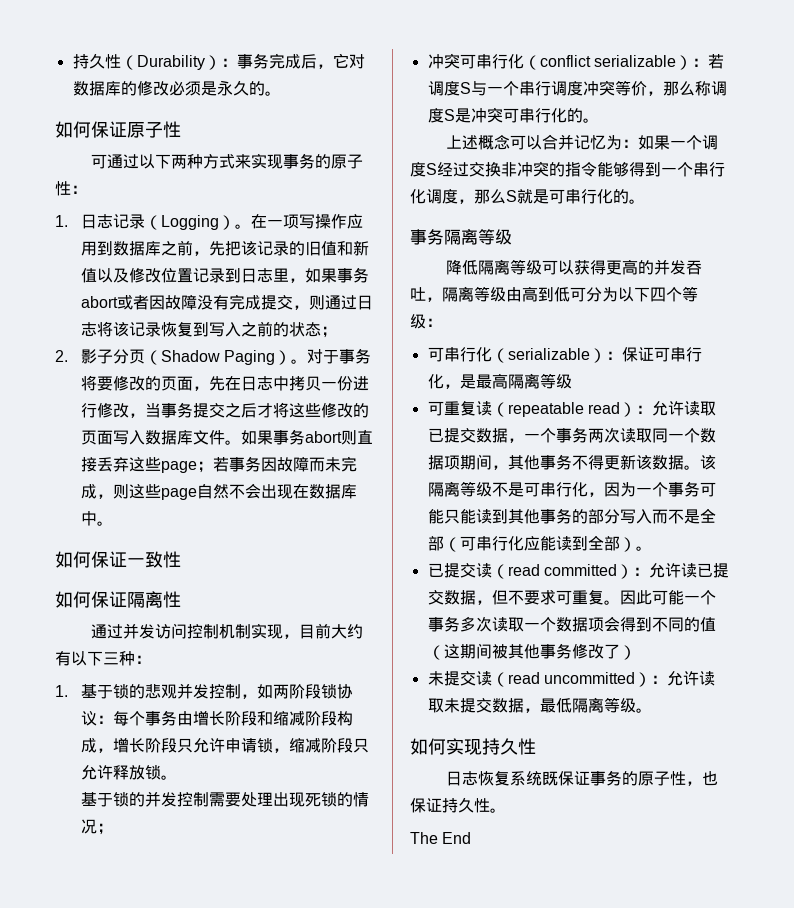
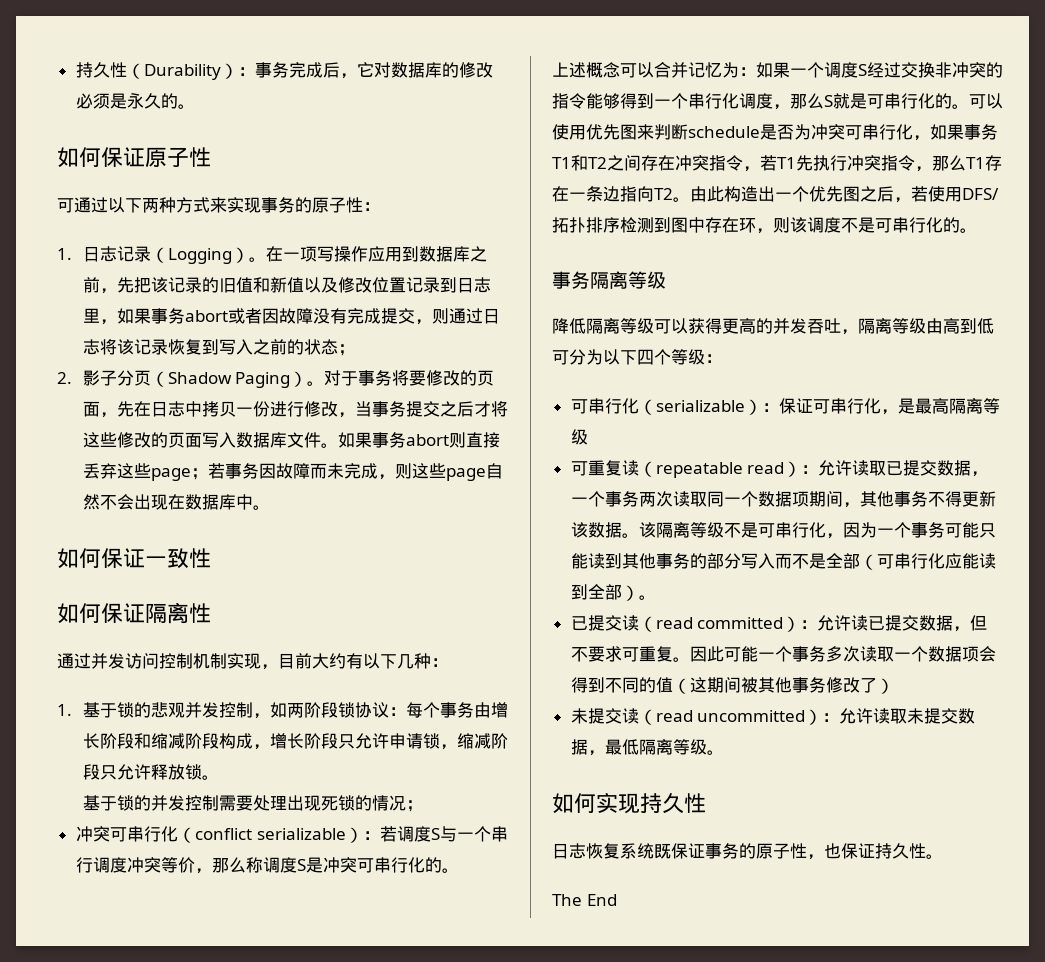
[103,652,119,665] 三 -> [397,654,414,669] 几
(645, 201) none -> [969,93,1003,109] [552,124,998,141] [552,155,1002,172] [552,186,999,203] [552,217,977,234] 可以使用优先图来判断schedule是否为冲突可串行化，如果事务T1和T2之间存在冲突指令，若T1先执行冲突指令，那么T1存在一条边指向T2。由此构造出一个优先图之后，若使用DFS/拓扑排序检测到图中存在环，则该调度不是可串行化的。

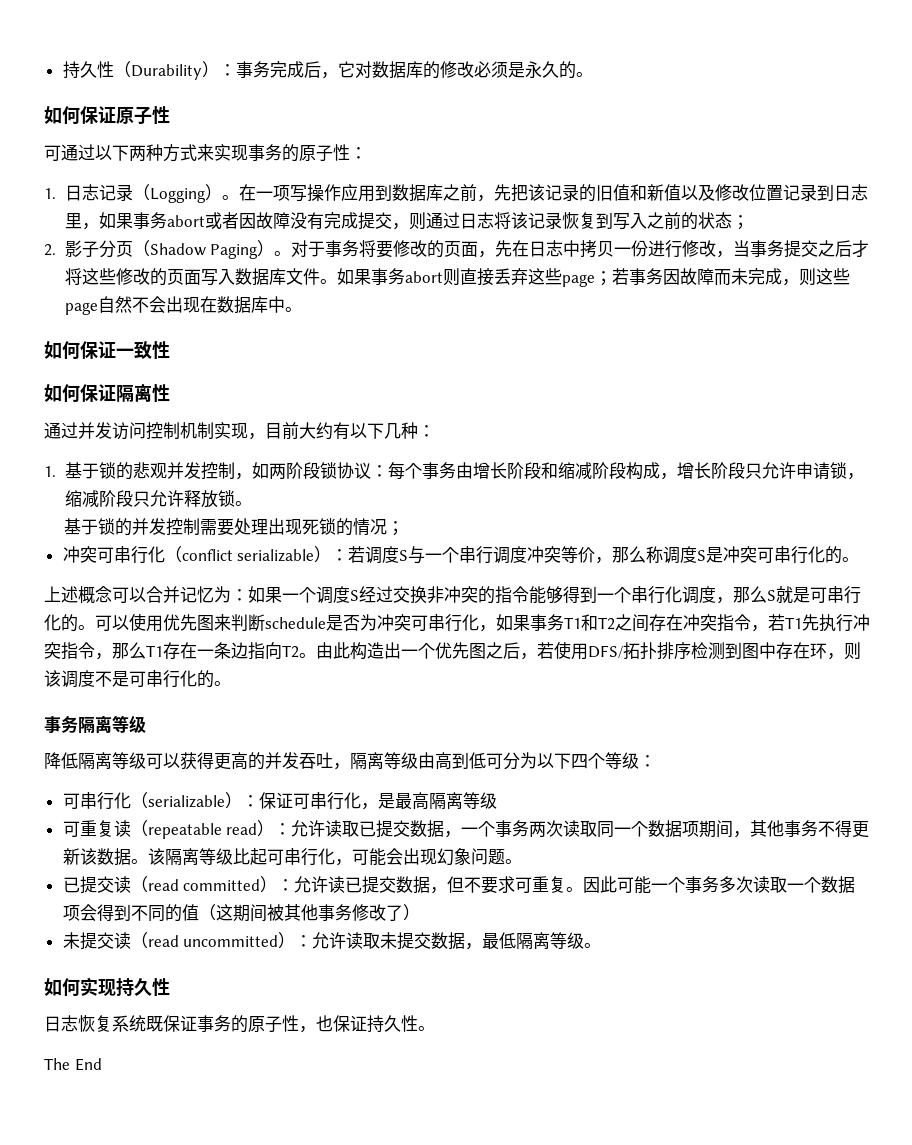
[723,522,996,539] [570,553,996,570] [570,584,639,601] 不是可串行化，因为一个事务可能只能读到其他事务的部分写入而不是全部（可串行化应能读到全部） -> [232,848,505,866] 比起可串行化，可能会出现幻象问题

